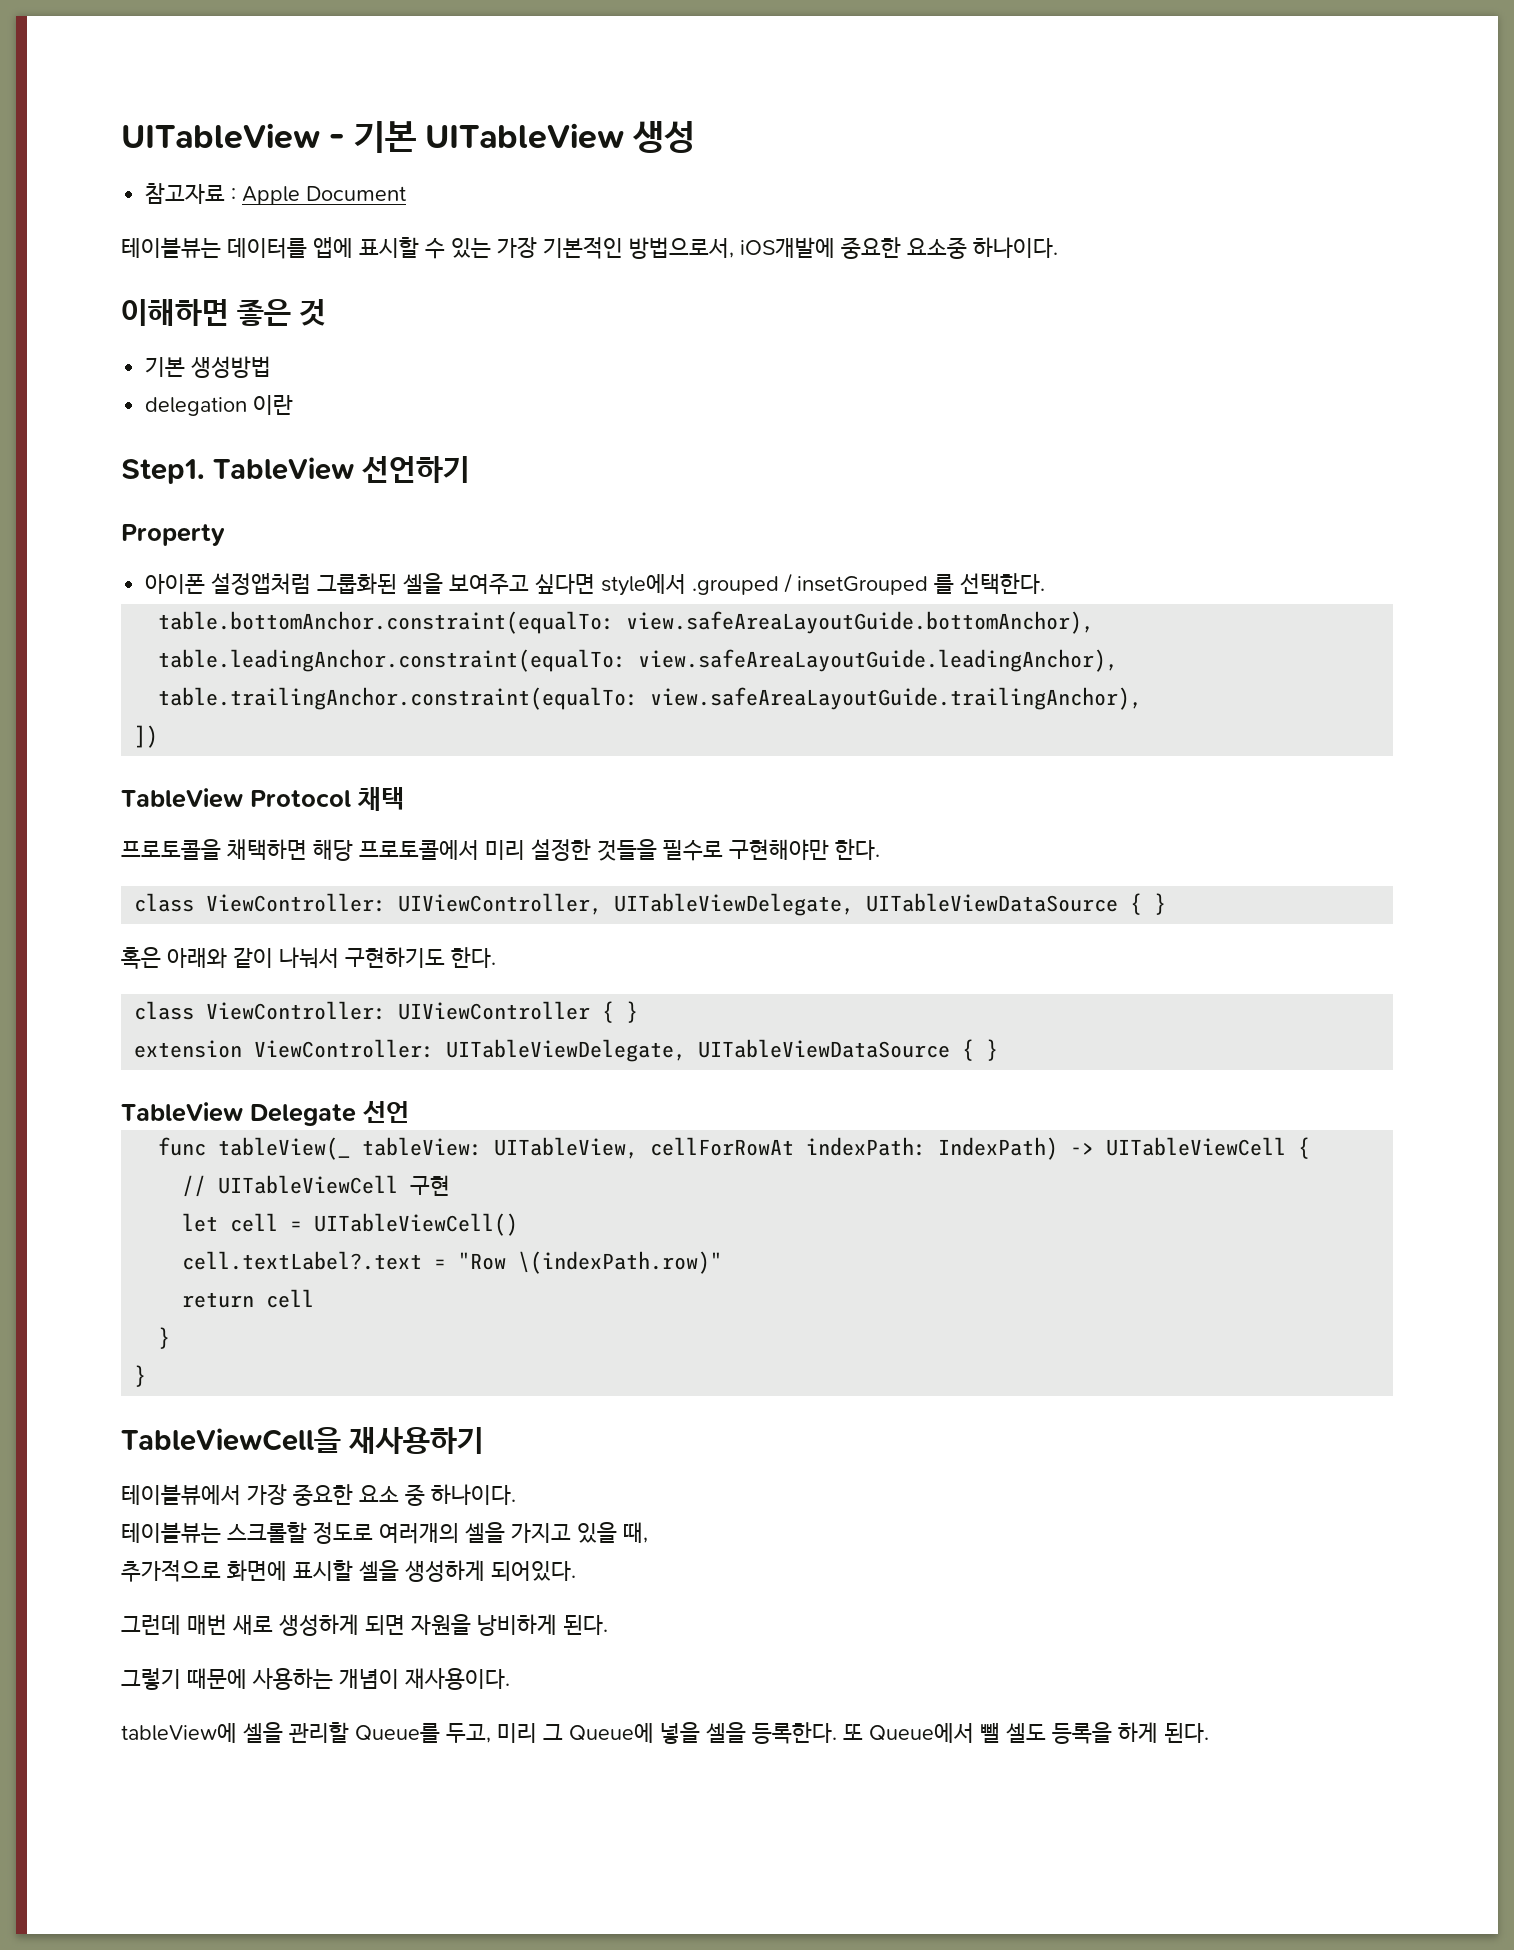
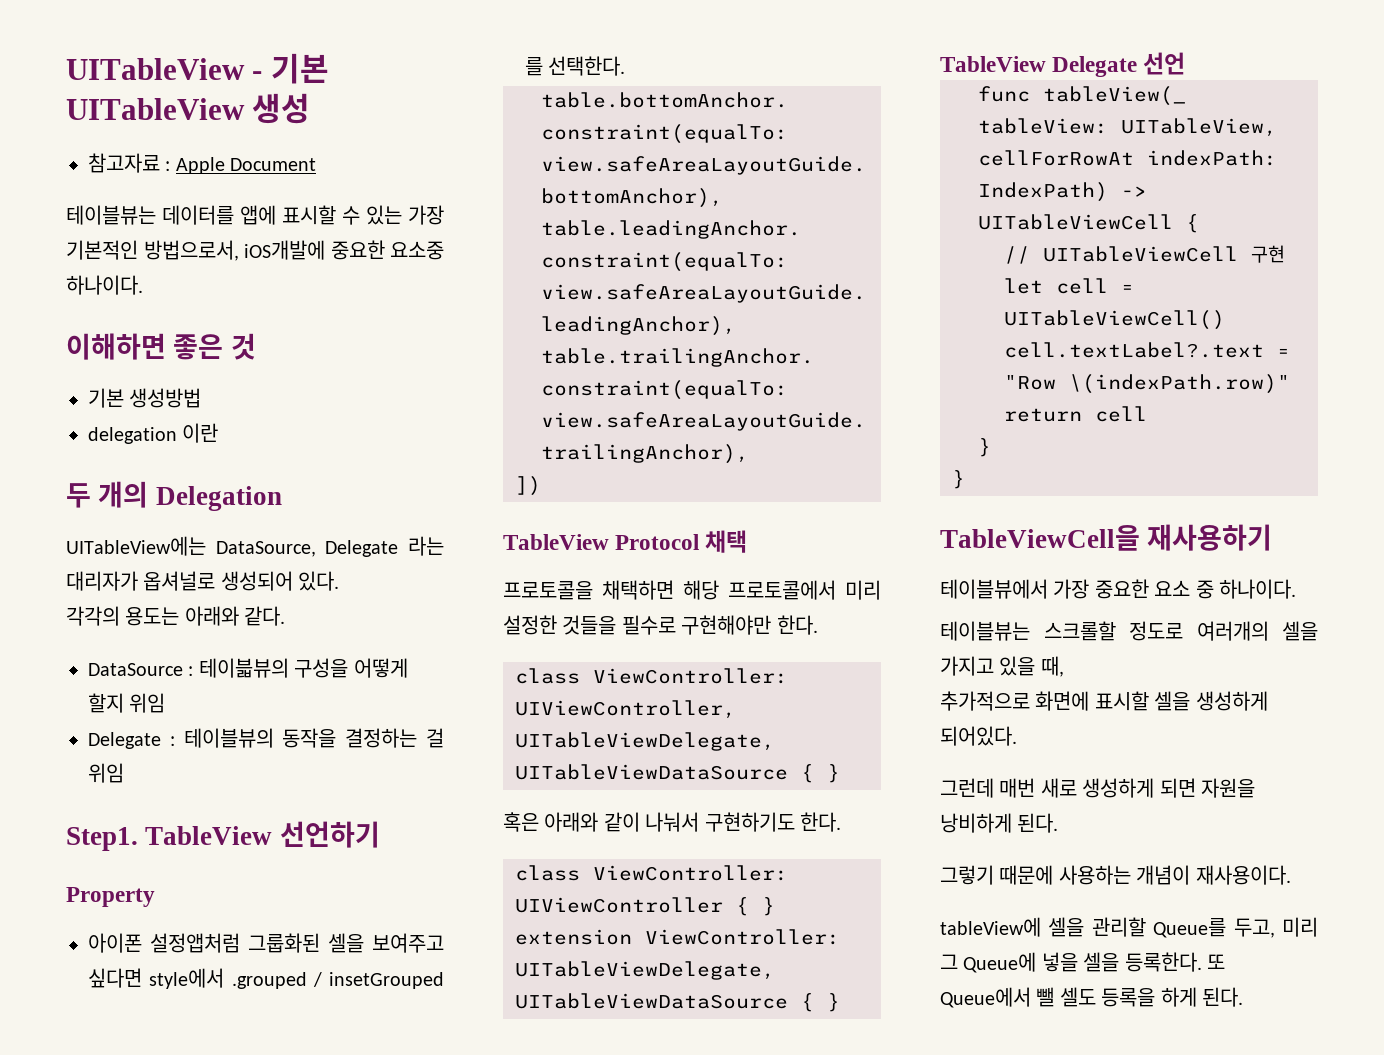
(294, 405) none -> [66,481,282,511] [66,536,445,557] [66,571,340,591] [66,606,286,626] [88,658,408,678] [88,693,166,713] [88,728,444,749] [88,763,124,783] // 두 개의 Delegation // UITableView에는 DataSource, Delegate 라는 대리자가 옵셔널로 생성되어 있다. // 각각의 용도는 아래와 같다. // DataSource : 테이븗뷰의 구성을 어떻게 할지 위임 // Delegate : 테이블뷰의 동작을 결정하는 걸 위임

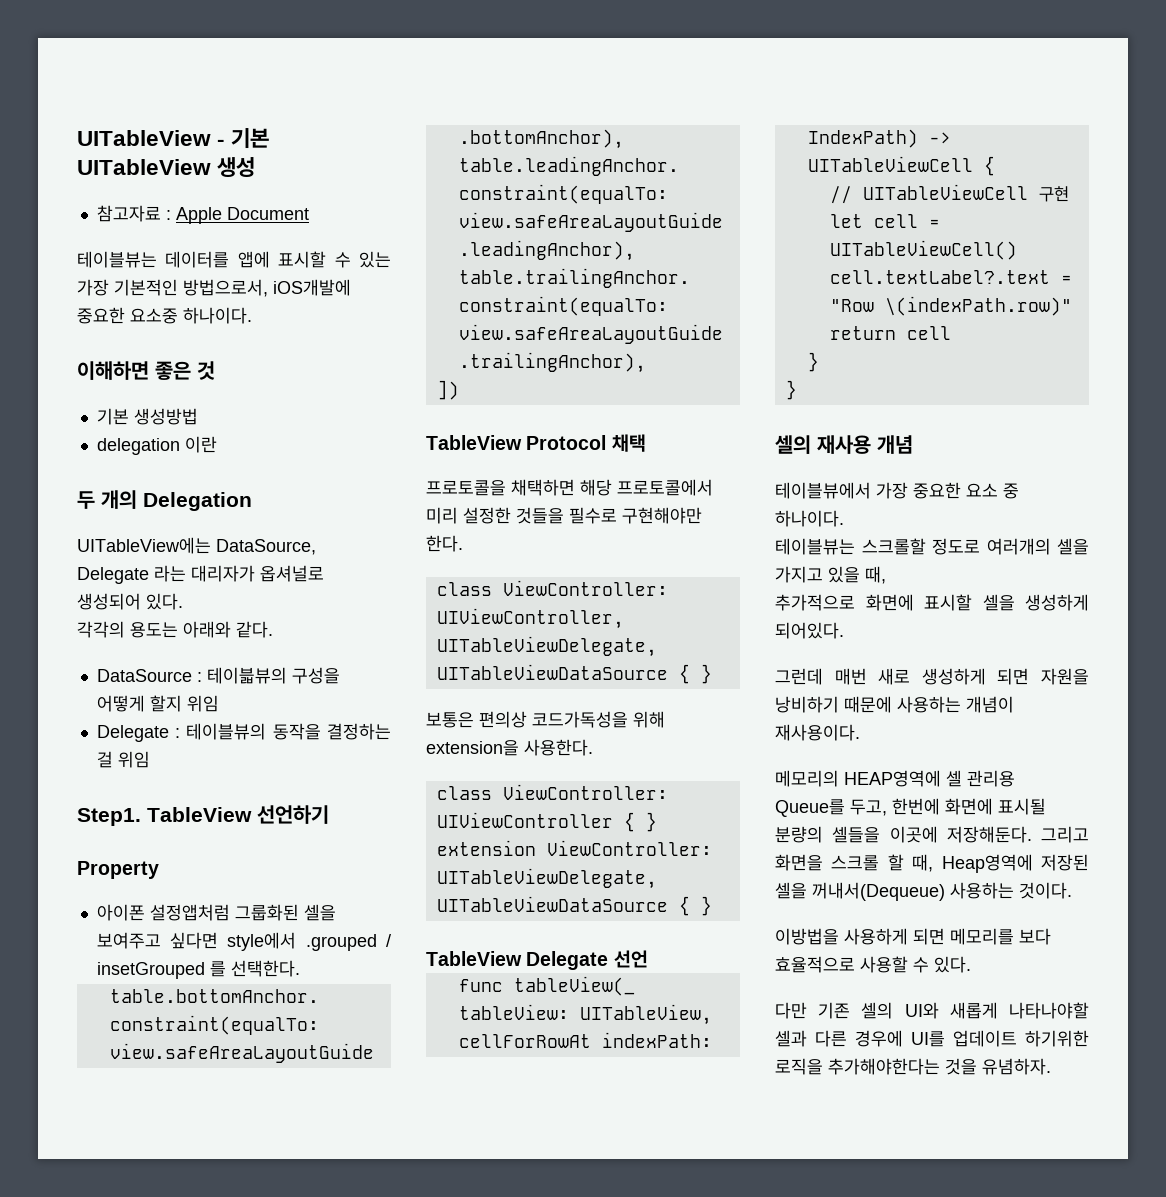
[503,812,841,832] 혹은 아래와 같이 나눠서 구현하기도 한다. -> [426,711,665,728] [426,739,593,756] 보통은 편의상 코드가독성을 위해 extension을 사용한다.
[940,524,1273,551] TableViewCell을 재사용하기 -> [775,435,913,454] 셀의 재사용 개념
[940,813,1059,833] [940,865,994,885] 낭비하게 된다. // 그렇기 -> [775,696,839,713] 낭비하기
[940,917,1318,938] [940,952,1225,973] [940,987,1243,1008] tableView에 셀을 관리할 Queue를 두고, 미리 그 Queue에 넣을 셀을 등록한다. 또 Queue에서 뺄 셀도 등록을 하게 된다. -> [775,770,1015,787] [775,798,1046,817] [775,826,1089,843] [775,854,1089,873] [775,882,1072,901] [775,928,1051,945] [775,956,971,973] [775,1002,1089,1019] [775,1030,1089,1047] [775,1058,1051,1075] 메모리의 HEAP영역에 셀 관리용 Queue를 두고, 한번에 화면에 표시될 분량의 셀들을 이곳에 저장해둔다. 그리고 화면을 스크롤 할 때, Heap영역에 저장된 셀을 꺼내서(Dequeue) 사용하는 것이다. // 이방법을 사용하게 되면 메모리를 보다 효율적으로 사용할 수 있다. // 다만 기존 셀의 UI와 새롭게 나타나야할 셀과 다른 경우에 UI를 업데이트 하기위한 로직을 추가해야한다는 것을 유념하자.

